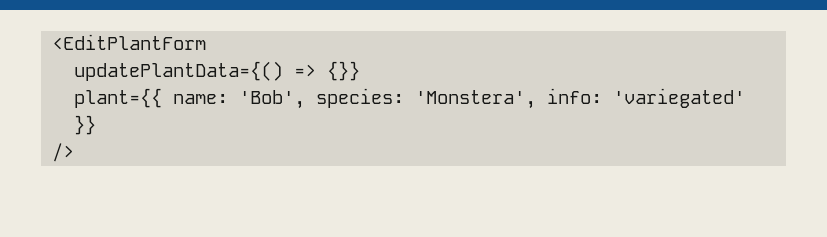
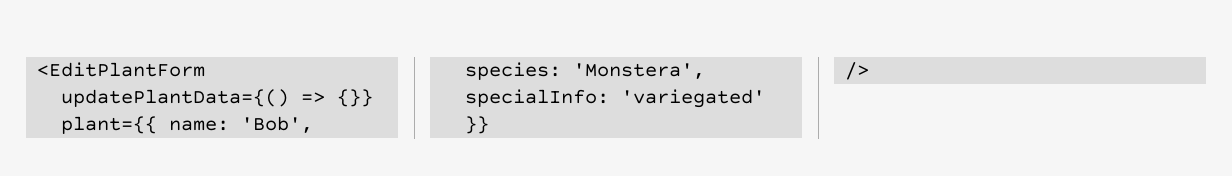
[547,88,603,104] info: -> [464,89,609,107] specialInfo:

